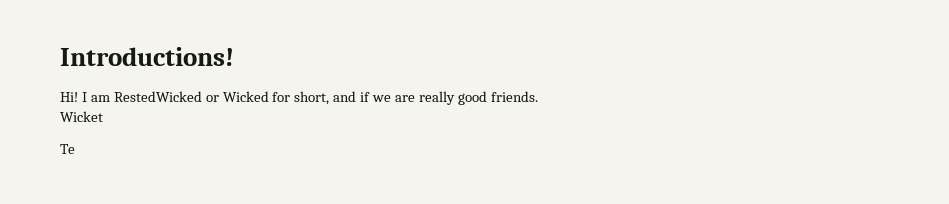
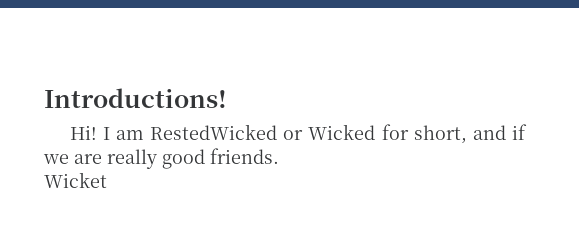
[60,144,75,154] // Te -> (107, 180) none

